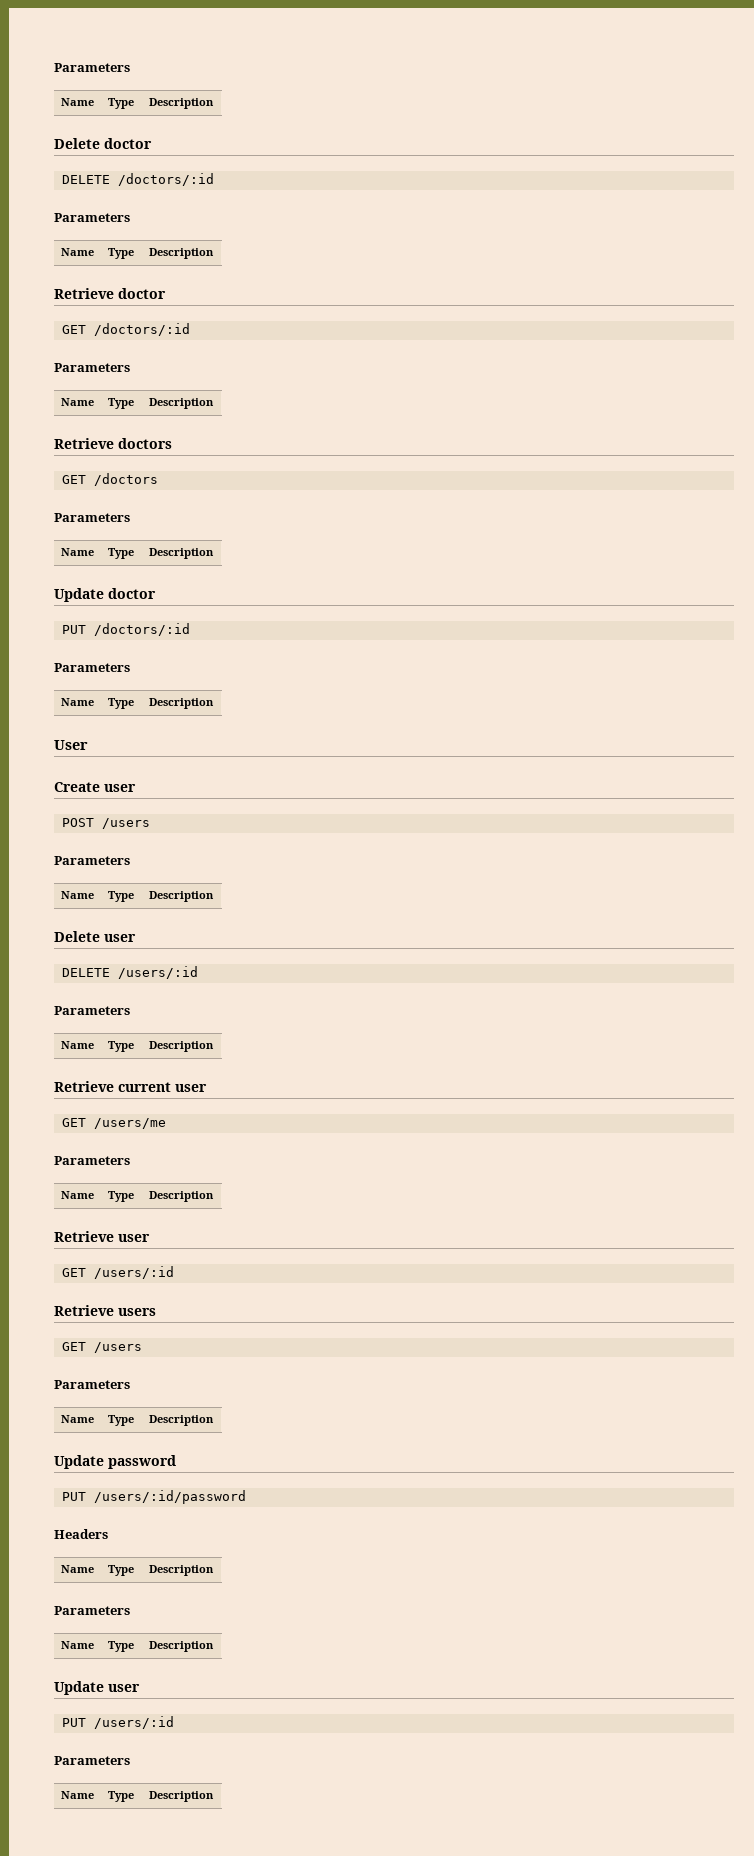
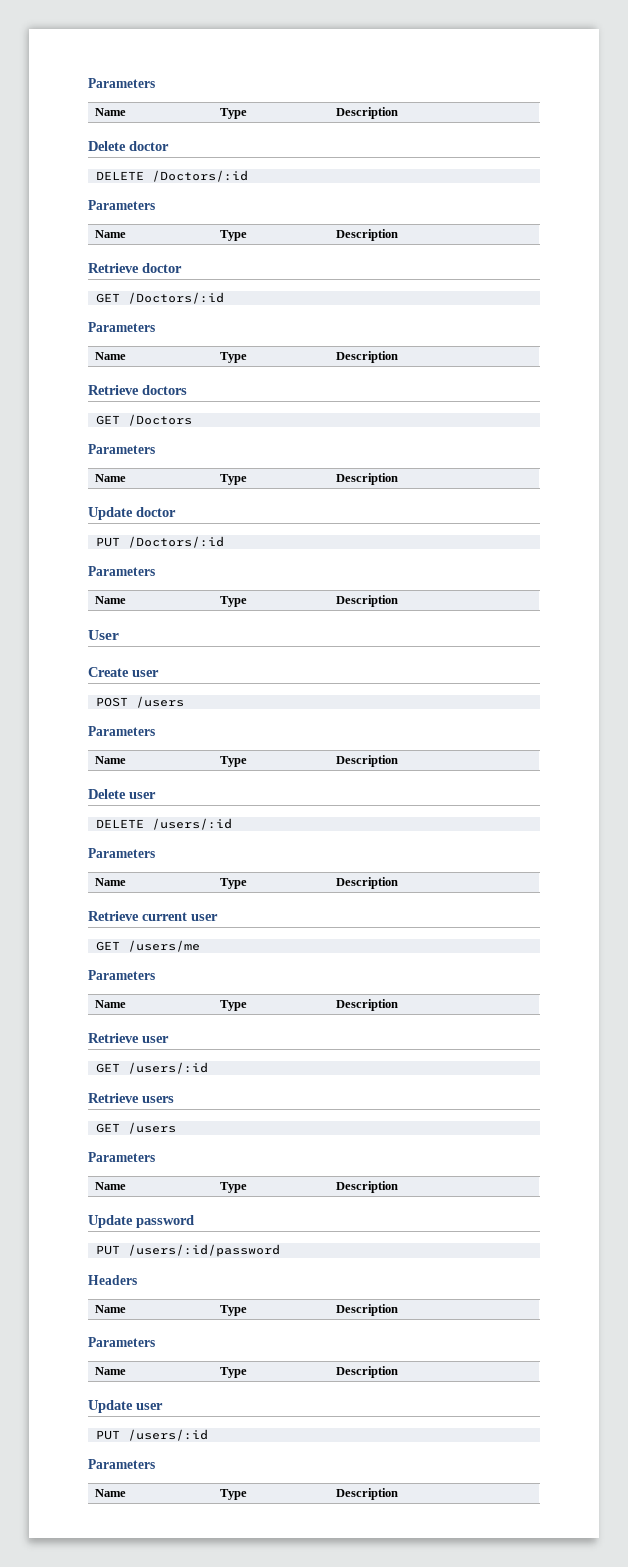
[117,173,214,186] /doctors/:id -> [151,170,248,182] /Doctors/:id
[93,323,190,336] /doctors/:id -> [127,292,224,304] /Doctors/:id
[93,473,158,486] /doctors -> [127,414,192,426] /Doctors
[93,623,190,636] /doctors/:id -> [127,536,224,548] /Doctors/:id

